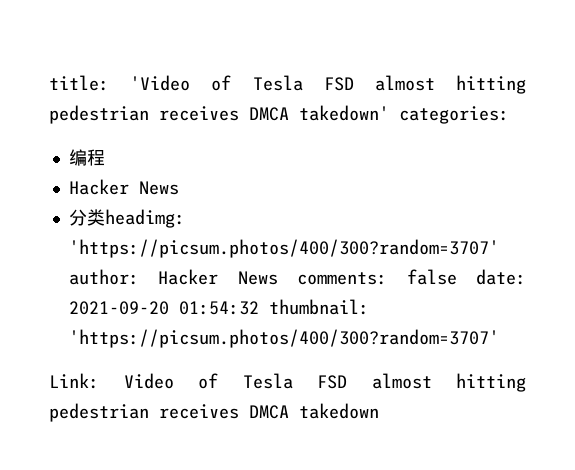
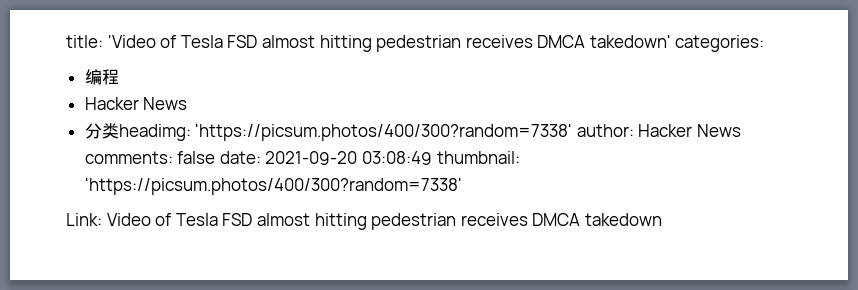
[68,239,499,258] 'https://picsum.photos/400/300?random=3707' -> [195,124,573,141] 'https://picsum.photos/400/300?random=7338'
[178,299,369,315] [68,329,499,348] 01:54:32 thumbnail: 'https://picsum.photos/400/300?random=3707' -> [362,151,520,165] [84,178,462,195] 03:08:49 thumbnail: 'https://picsum.photos/400/300?random=7338'

